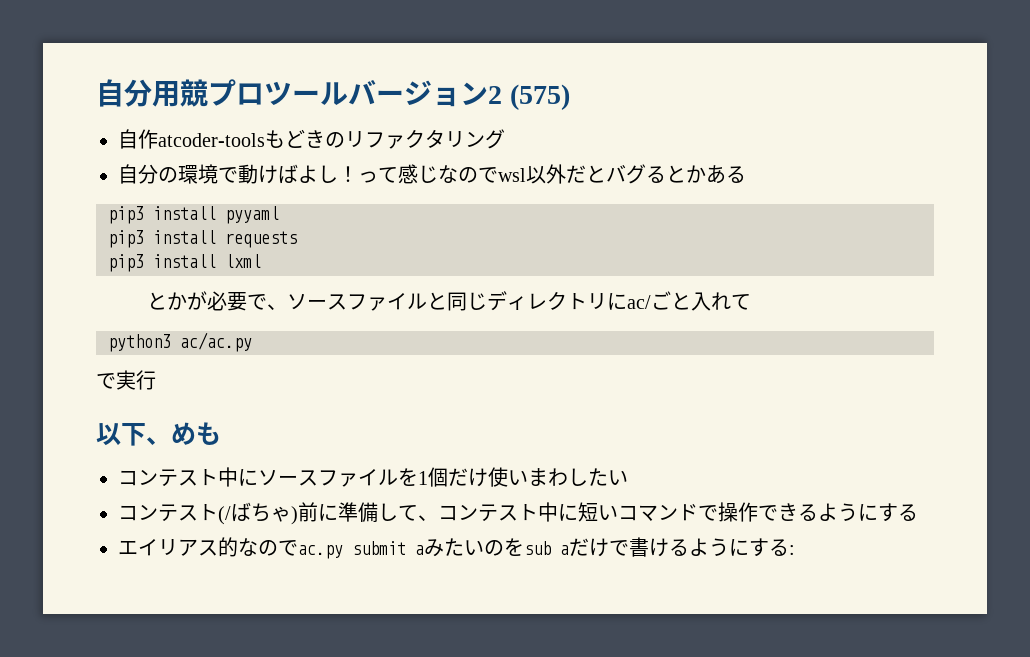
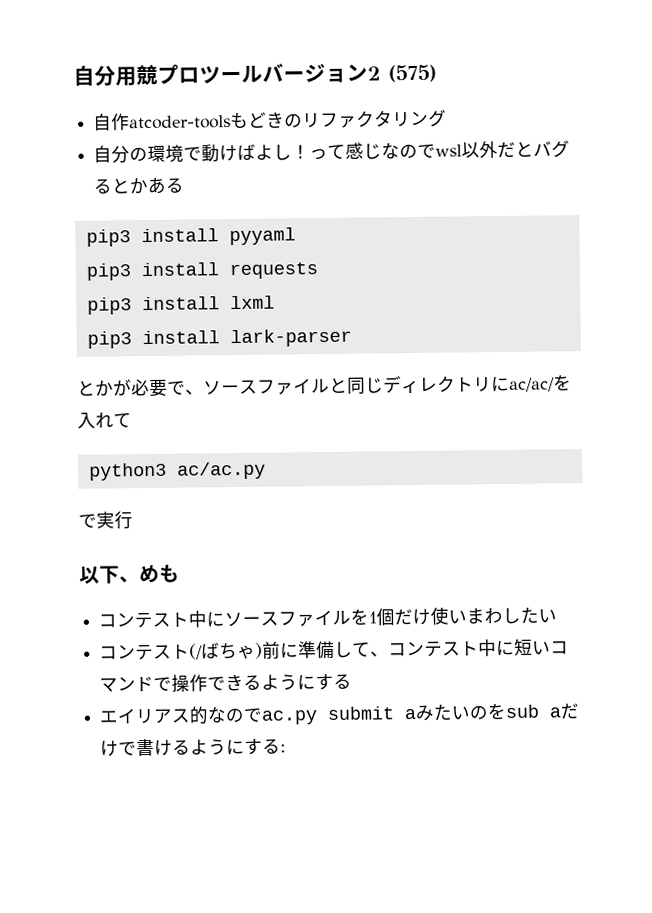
(261, 261) none -> [86,328,352,349] // pip3 install lark-parser
[627,291,692,310] ac/ごと -> [509,374,572,392] ac/ac/を

